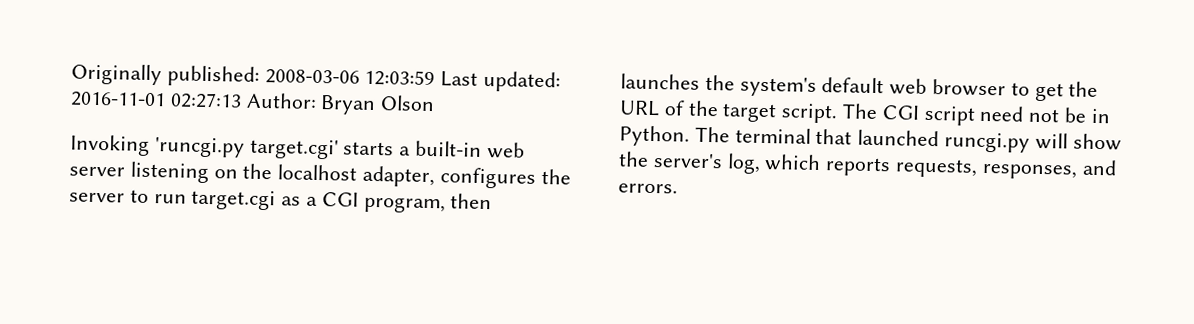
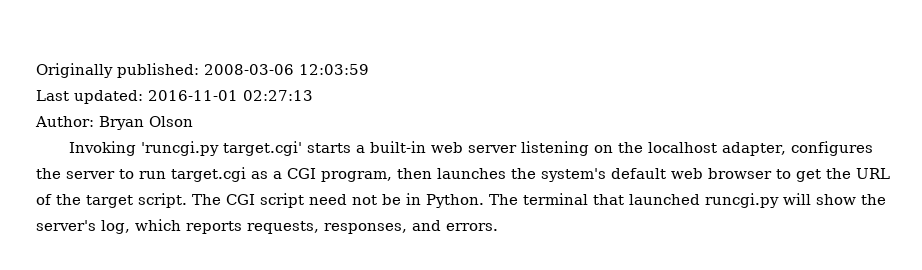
(436, 78) none -> (369, 69) //
(242, 100) none -> (313, 95) //

